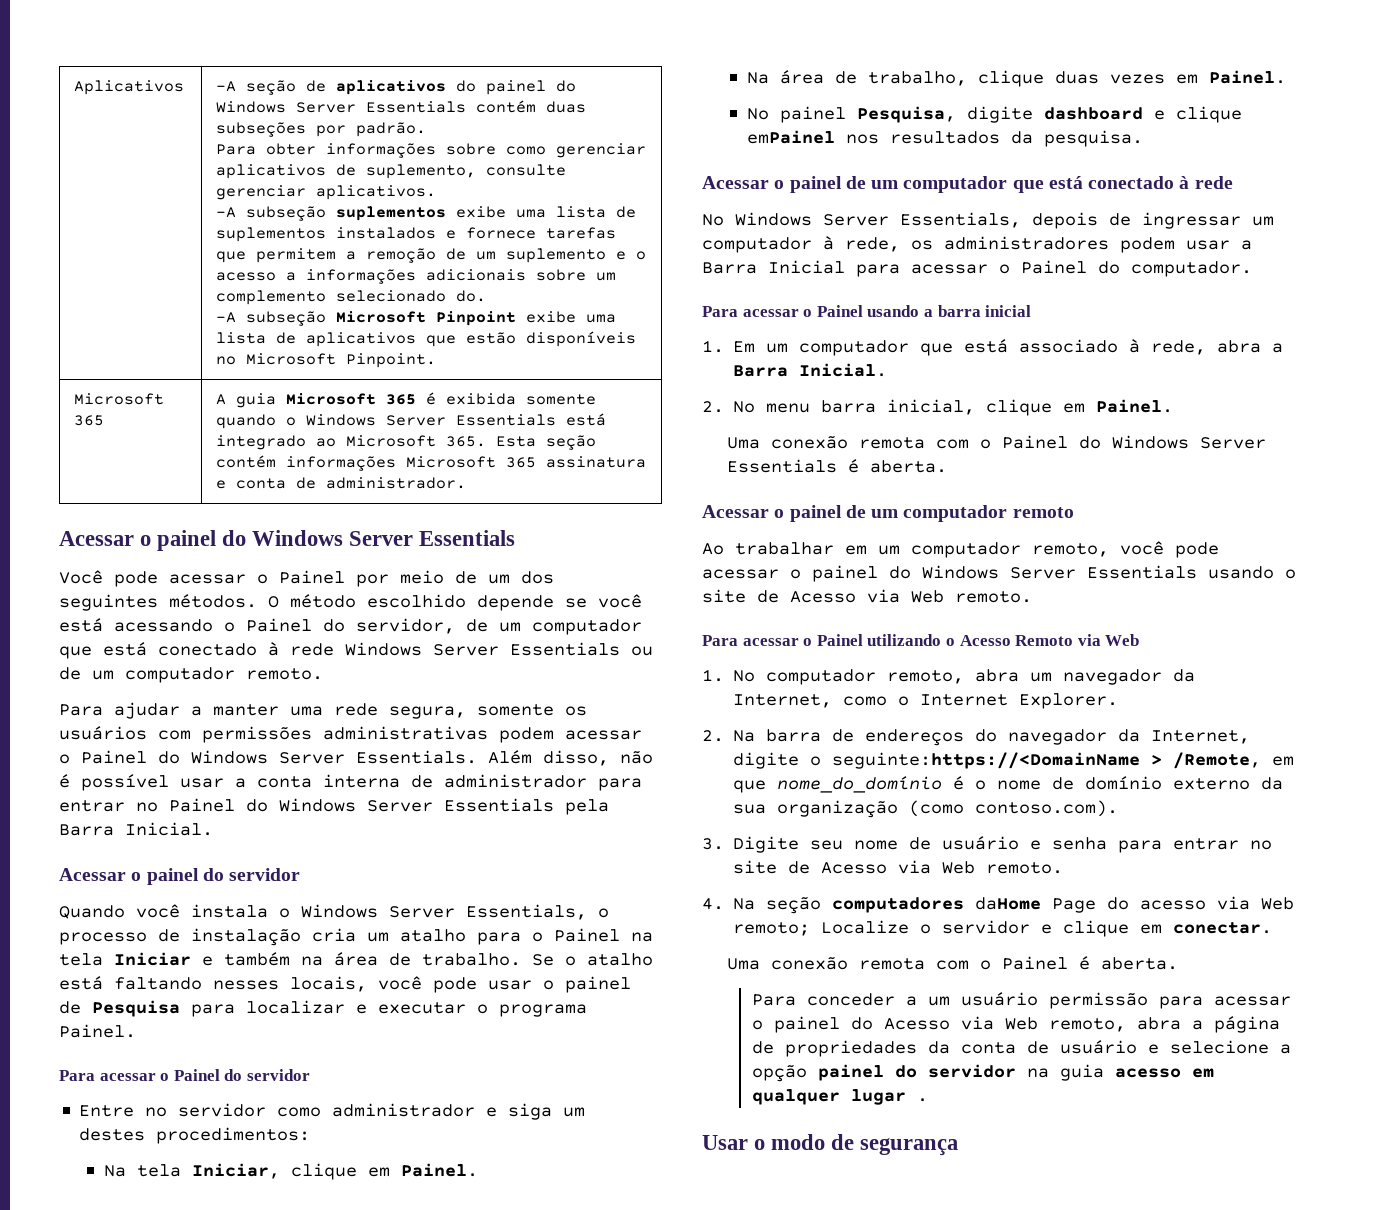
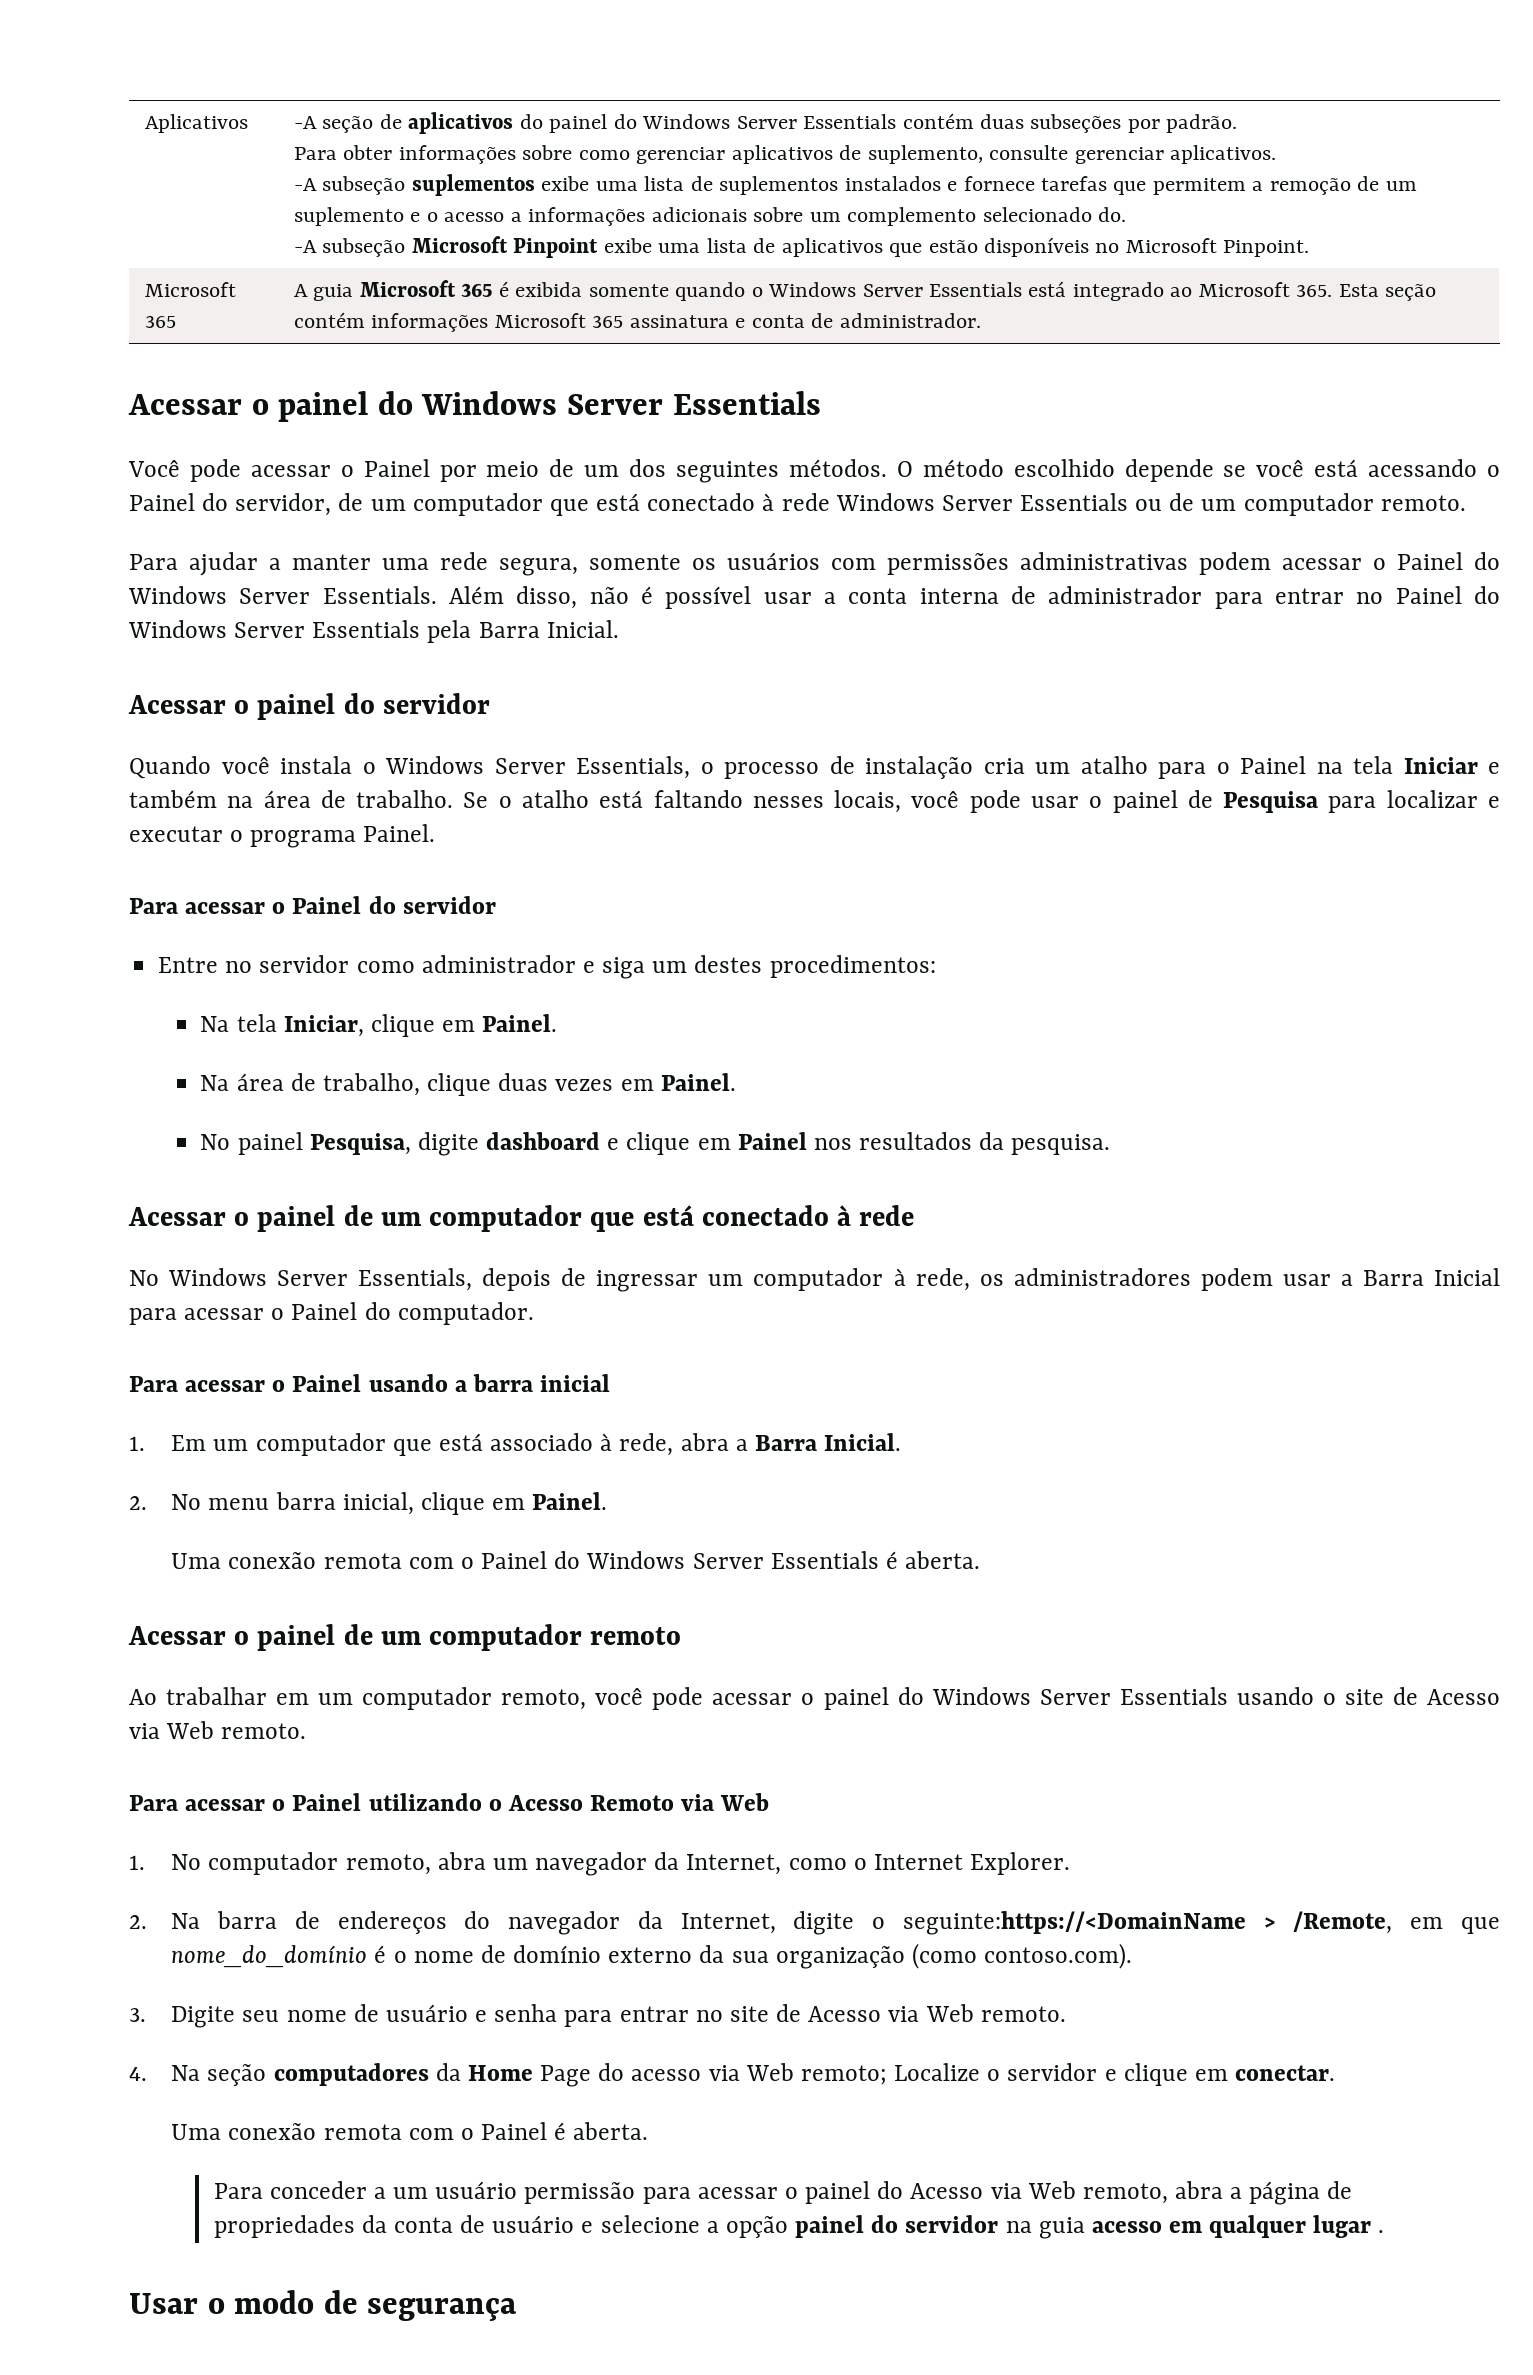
[747,130,836,144] emPainel -> [697,1132,807,1150] em Painel
[975,897,1042,910] daHome -> [435,2063,533,2081] da Home

